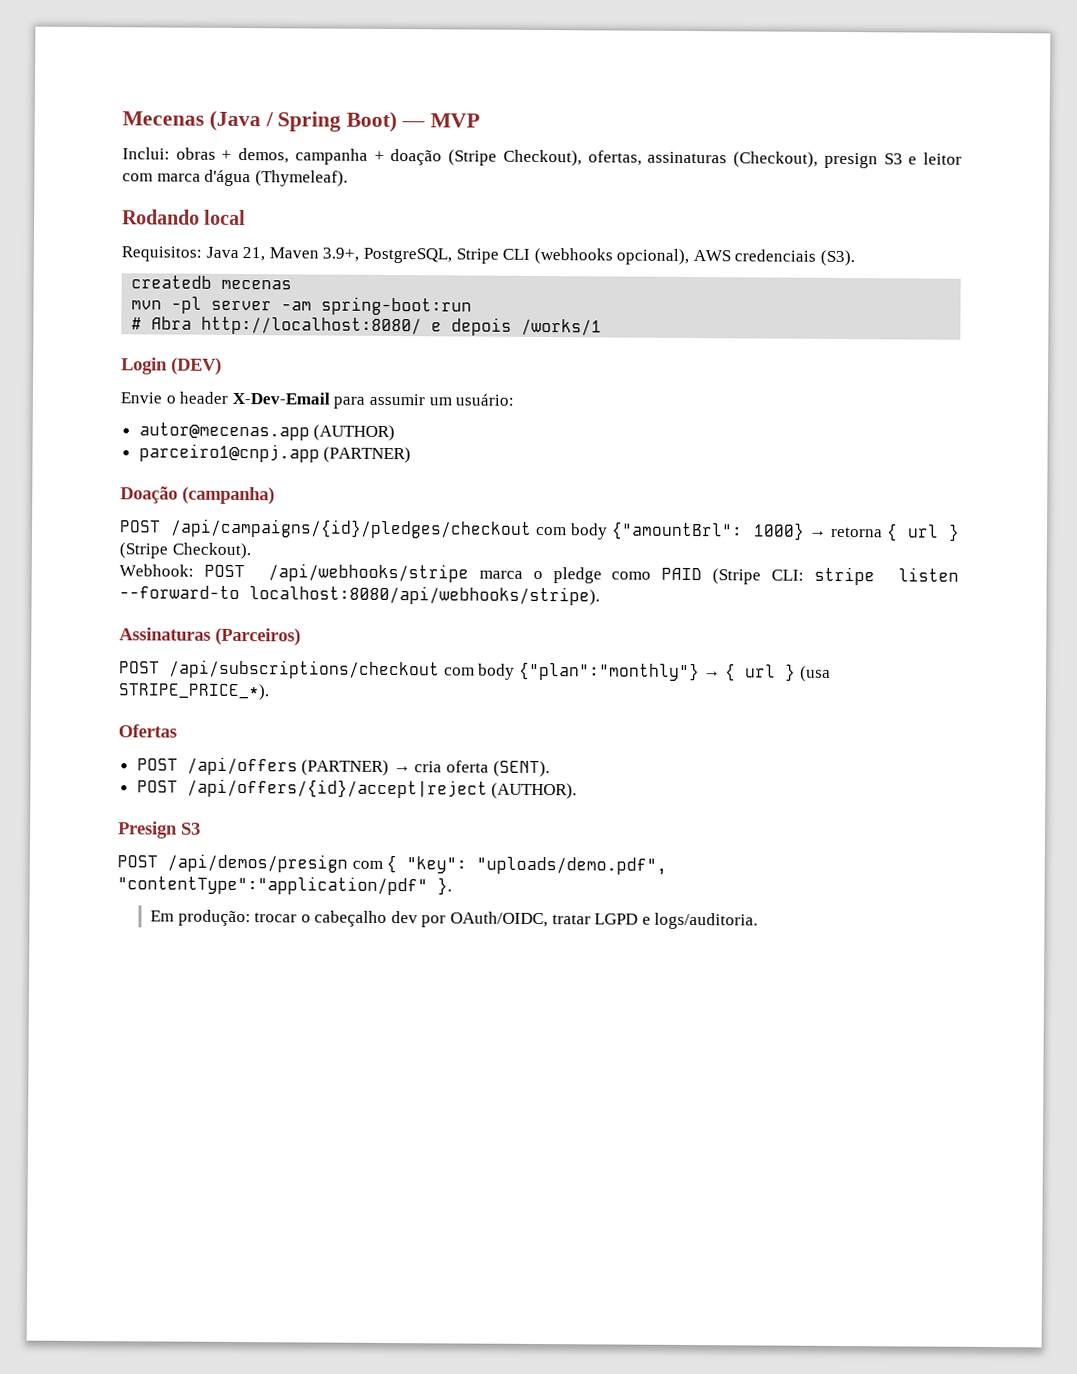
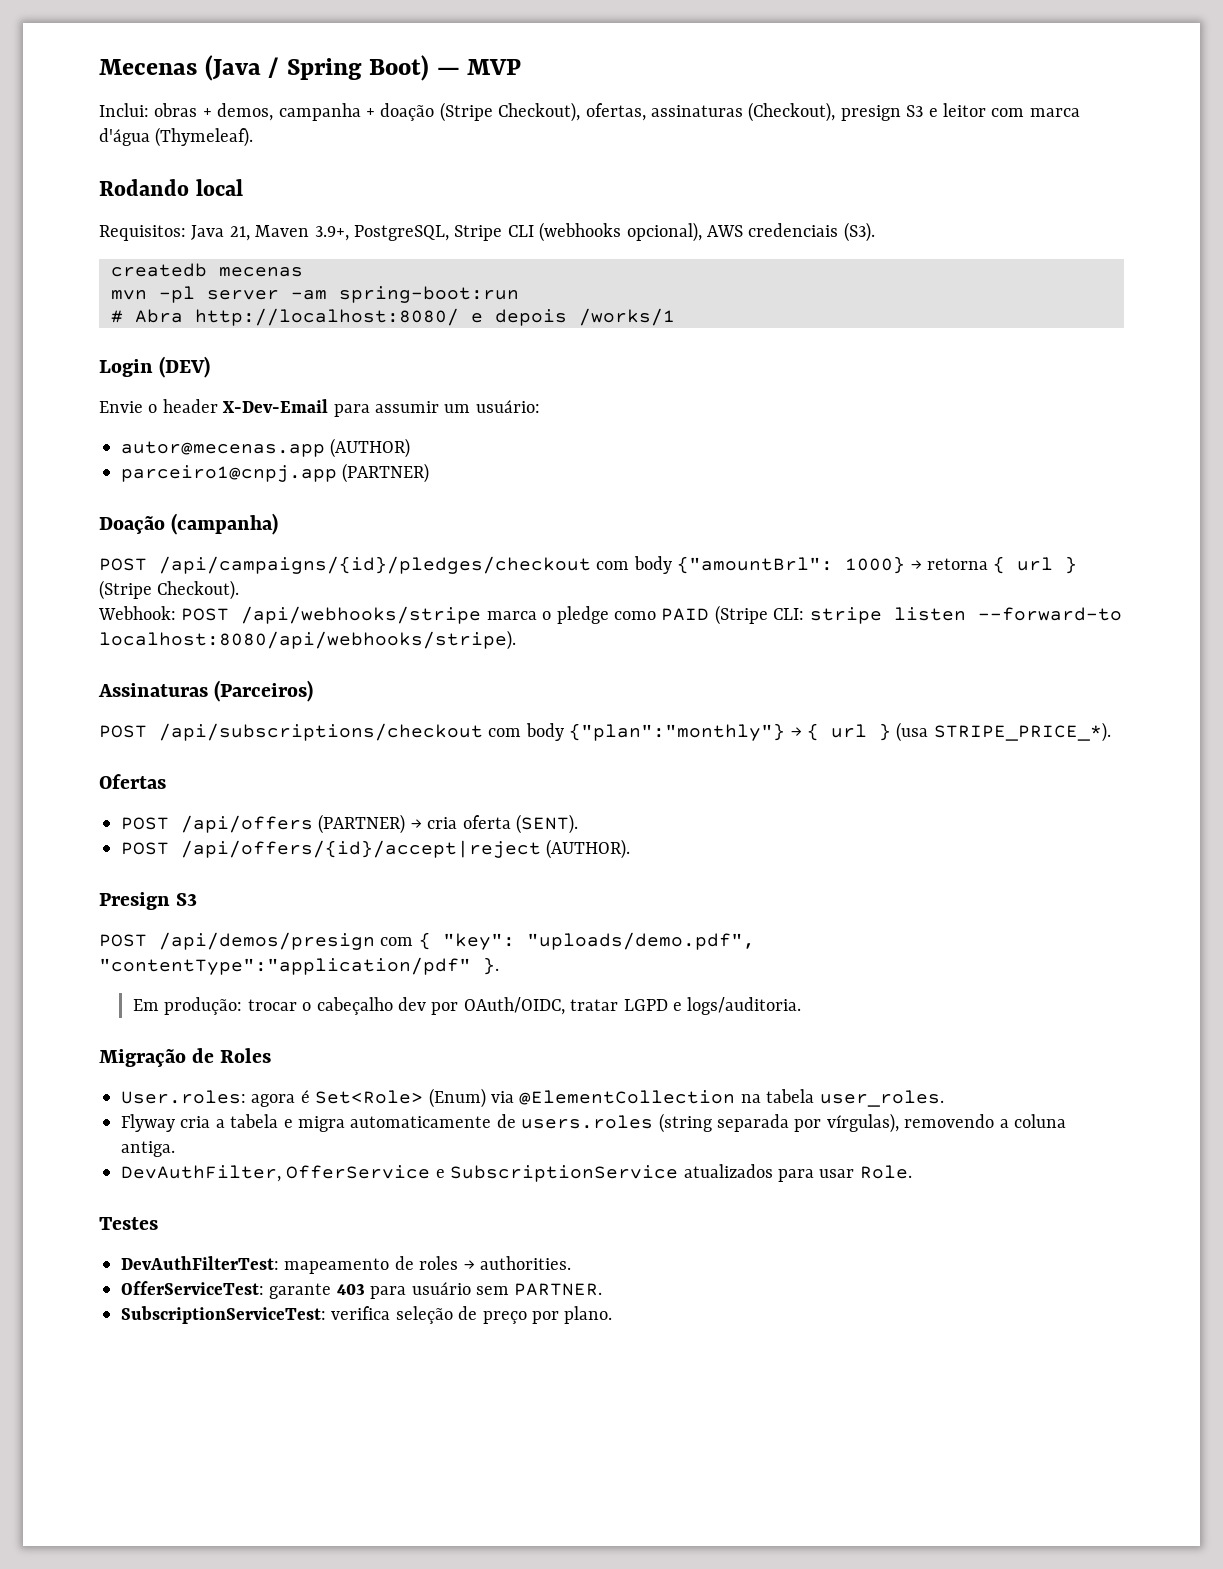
(759, 921) none -> [99,1048,272,1067] [121,1088,944,1108] [121,1113,1066,1133] [121,1141,175,1157] [121,1164,912,1182] [99,1217,158,1230] [121,1256,571,1274] [121,1281,603,1299] [121,1306,613,1324] // Migração de Roles // User.roles: agora é Set<Role> (Enum) via @ElementCollection na tabela user_roles. // Flyway cria a tabela e migra automaticamente de users.roles (string separada por vírgulas), removendo a coluna antiga. // DevAuthFilter, OfferService e SubscriptionService atualizados para usar Role. // Testes // DevAuthFilterTest: mapeamento de roles → authorities. // OfferServiceTest: garante 403 para usuário sem PARTNER. // SubscriptionServiceTest: verifica seleção de preço por plano.

